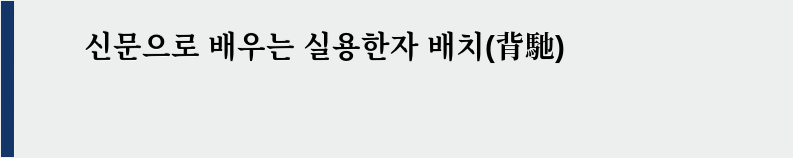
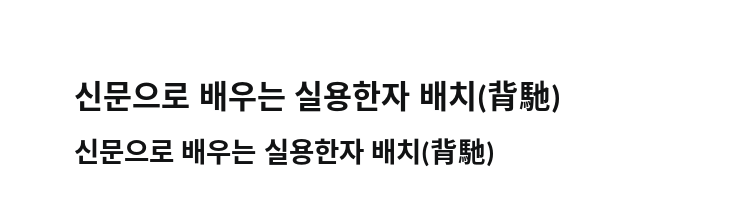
[84,30,566,64] 신문으로 배우는 실용한자 배치(背馳) -> [74,80,561,113] [74,138,496,167] 신문으로 배우는 실용한자 배치(背馳) // 신문으로 배우는 실용한자 배치(背馳)

